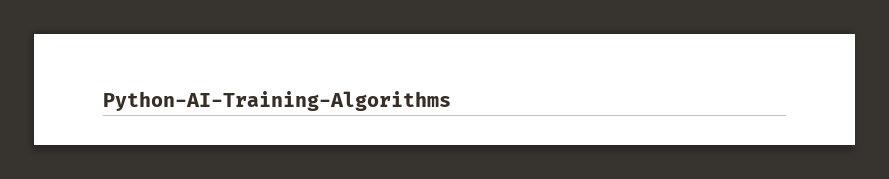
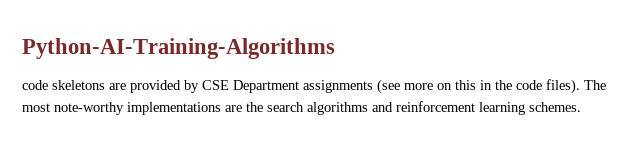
(451, 101) none -> [22,79,606,94] [22,101,581,115] // code skeletons are provided by CSE Department assignments (see more on this in the code files). The most note-worthy implementations are the search algorithms and reinforcement learning schemes.

